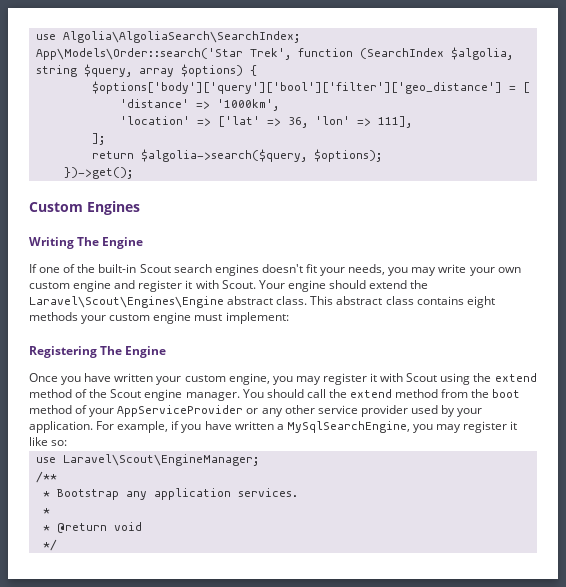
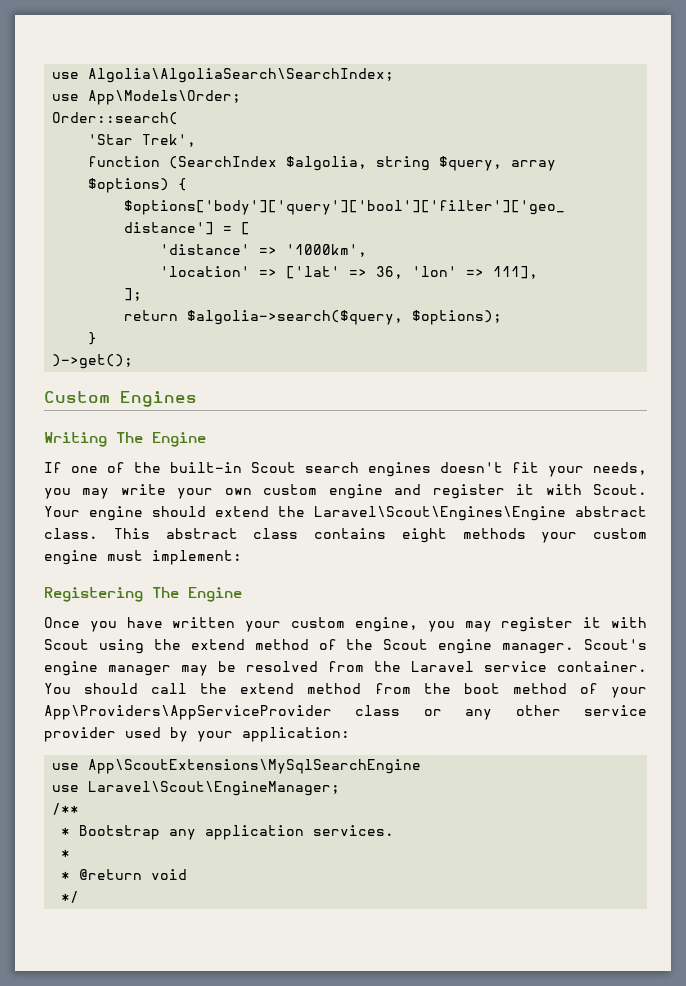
[35,48,243,60] App\Models\Order::search('Star -> [52,90,242,105] [52,112,179,125] [88,134,134,145] use App\Models\Order; // Order::search( // 'Star
(291, 54) none -> (197, 140) //
[63,167,133,179] })->get(); -> [88,332,98,345] [52,354,134,369] } // )->get();
(240, 396) none -> [583,639,647,650] [44,661,647,676] Scout's engine manager may be resolved from the Laravel service container.
[117,405,244,417] AppServiceProvider -> [44,705,401,720] App\Providers\AppServiceProvider class
[29,421,518,433] [29,437,68,446] application. For example, if you have written a MySqlSearchEngine, you may register it like so: -> [242,727,350,742] [52,759,422,774] application: // use App\ScoutExtensions\MySqlSearchEngine

